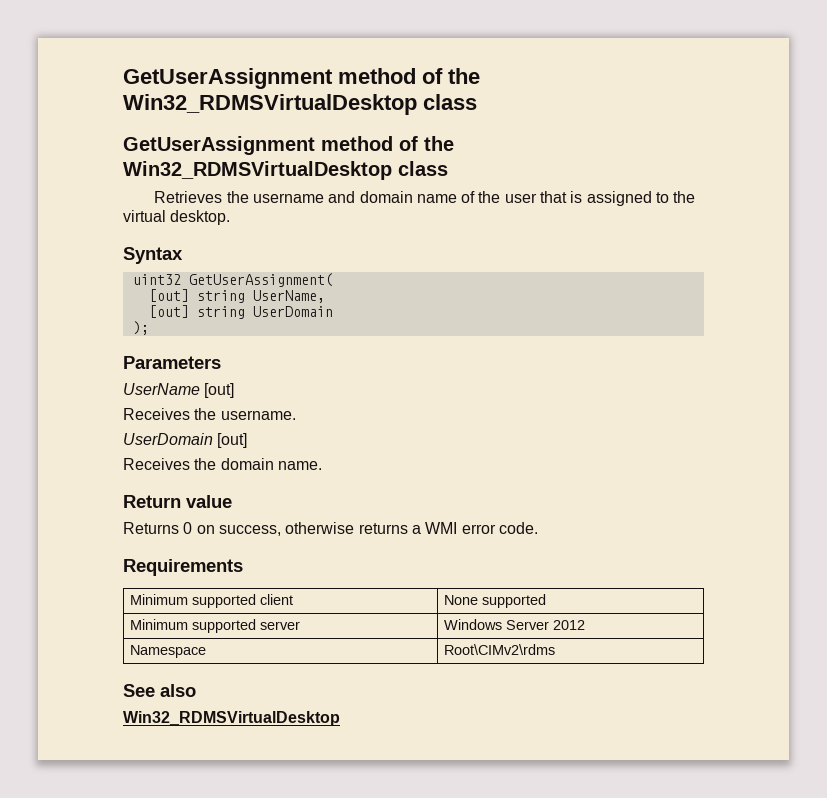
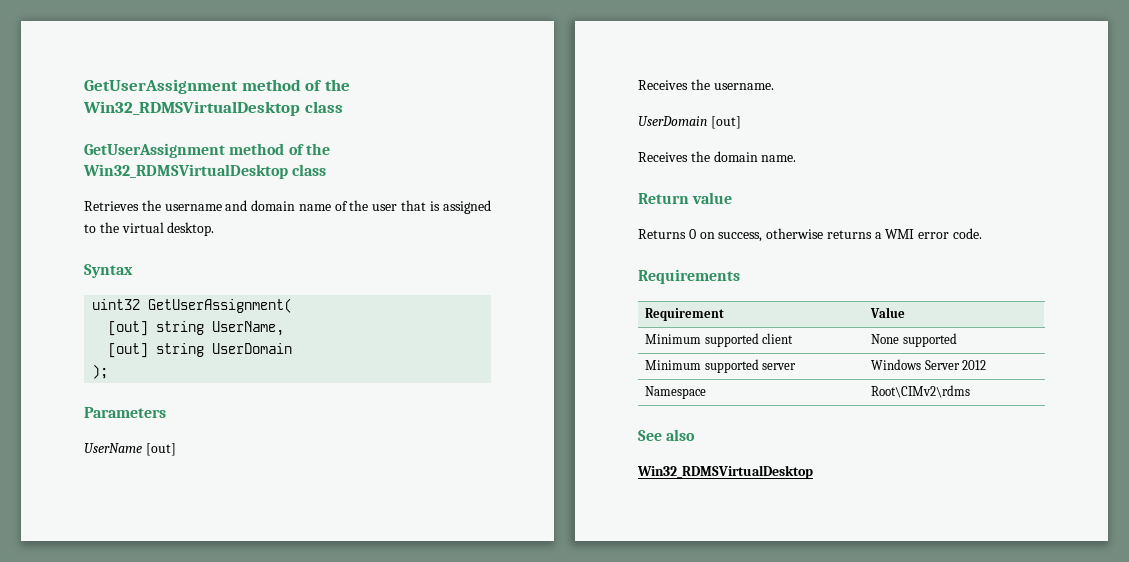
(243, 567) none -> [645,308,725,321] [870,307,906,318] // Requirement | Value

